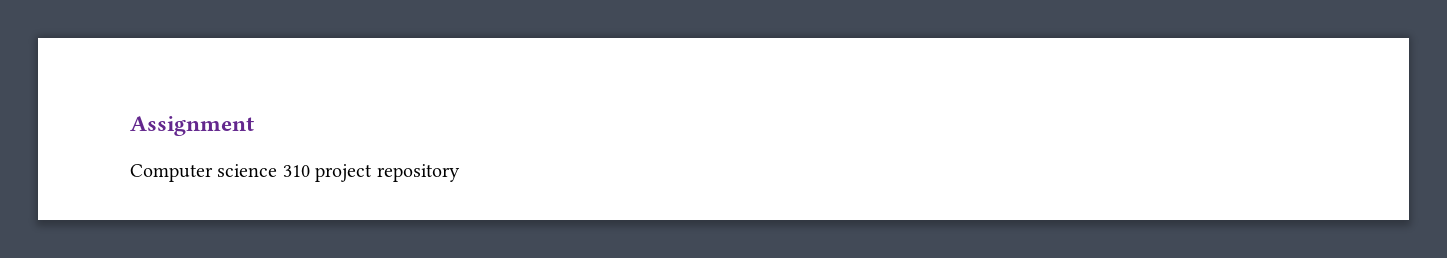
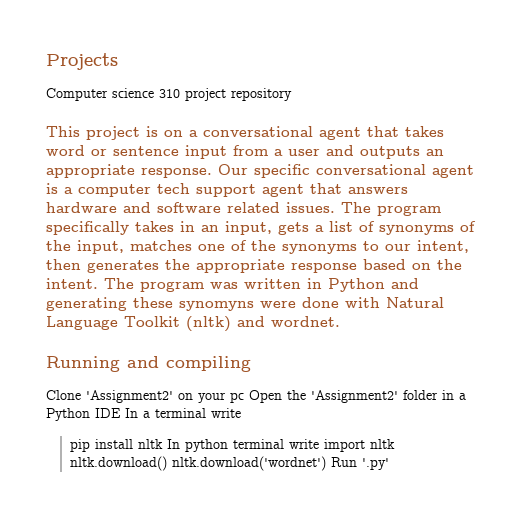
[130,116,254,136] Assignment -> [46,53,118,70] Projects
(460, 173) none -> [46,126,444,140] [46,145,444,159] [46,164,474,178] [46,183,408,197] [46,202,441,216] [46,221,476,235] [46,240,469,254] [46,259,462,273] [46,278,419,292] [46,297,444,311] [46,316,340,332] [46,356,251,372] [46,390,466,403] [46,408,241,421] [70,439,396,452] [70,456,390,471] // This project is on a conversational agent that takes word or sentence input from a user and outputs an appropriate response. Our specific conversational agent is a computer tech support agent that answers hardware and software related issues. The program specifically takes in an input, gets a list of synonyms of the input, matches one of the synonyms to our intent, then generates the appropriate response based on the intent. The program was written in Python and generating these synomyns were done with Natural Language Toolkit (nltk) and wordnet. // Running and compiling // Clone 'Assignment2' on your pc Open the 'Assignment2' folder in a Python IDE In a terminal write // pip install nltk In python terminal write import nltk nltk.download() nltk.download('wordnet') Run '.py'

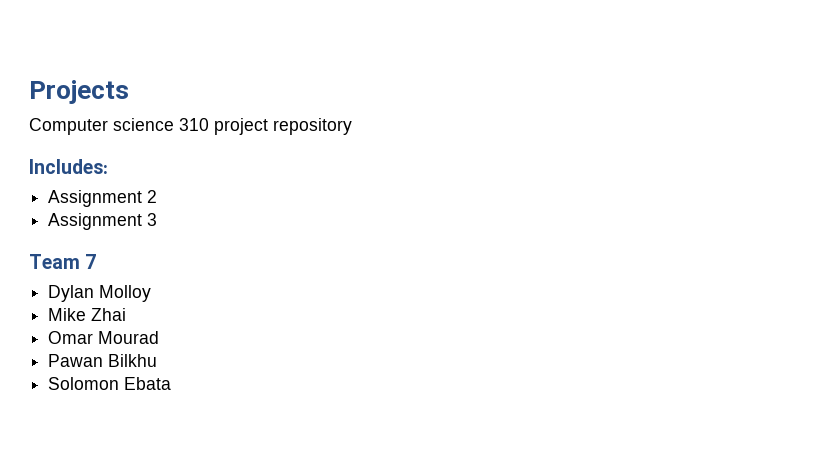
[46,126,444,140] [46,145,444,159] [46,164,474,178] [46,183,408,197] [46,202,441,216] [46,221,476,235] [46,240,469,254] [46,259,462,273] [46,278,419,292] [46,297,444,311] [46,316,340,332] [46,356,251,372] [46,390,466,403] [46,408,241,421] [70,439,396,452] [70,456,390,471] This project is on a conversational agent that takes word or sentence input from a user and outputs an appropriate response. Our specific conversational agent is a computer tech support agent that answers hardware and software related issues. The program specifically takes in an input, gets a list of synonyms of the input, matches one of the synonyms to our intent, then generates the appropriate response based on the intent. The program was written in Python and generating these synomyns were done with Natural Language Toolkit (nltk) and wordnet. // Running and compiling // Clone 'Assignment2' on your pc Open the 'Assignment2' folder in a Python IDE In a terminal write // pip install nltk In python terminal write import nltk nltk.download() nltk.download('wordnet') Run '.py' -> [29,159,108,174] [48,190,158,207] [48,213,158,230] [29,254,97,269] [48,285,152,302] [48,308,127,321] [48,331,160,344] [48,354,158,367] [48,377,172,390] Includes: // Assignment 2 // Assignment 3 // Team 7 // Dylan Molloy // Mike Zhai // Omar Mourad // Pawan Bilkhu // Solomon Ebata

